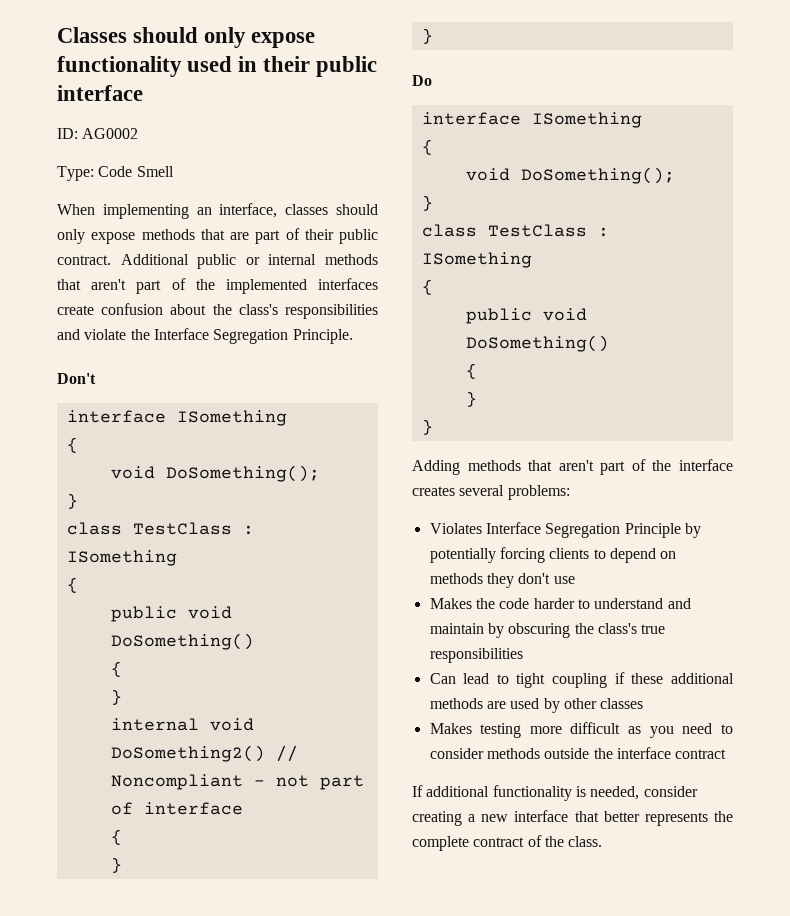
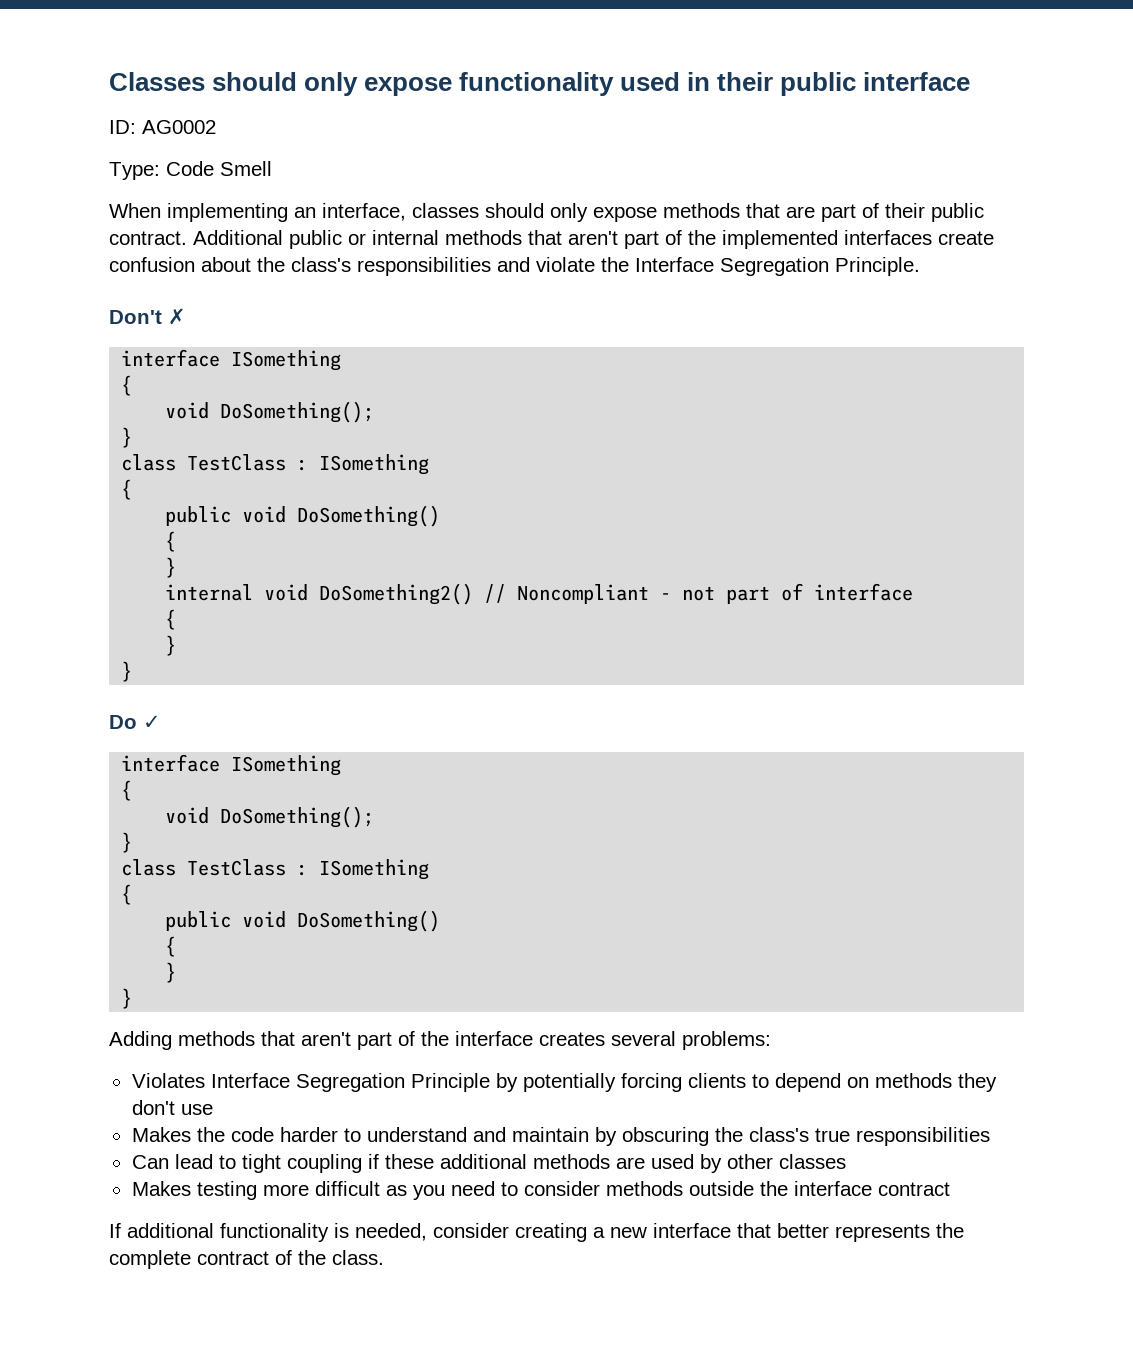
(96, 378) none -> [168,308,186,325] ✗
(432, 80) none -> [143,715,161,729] ✓

